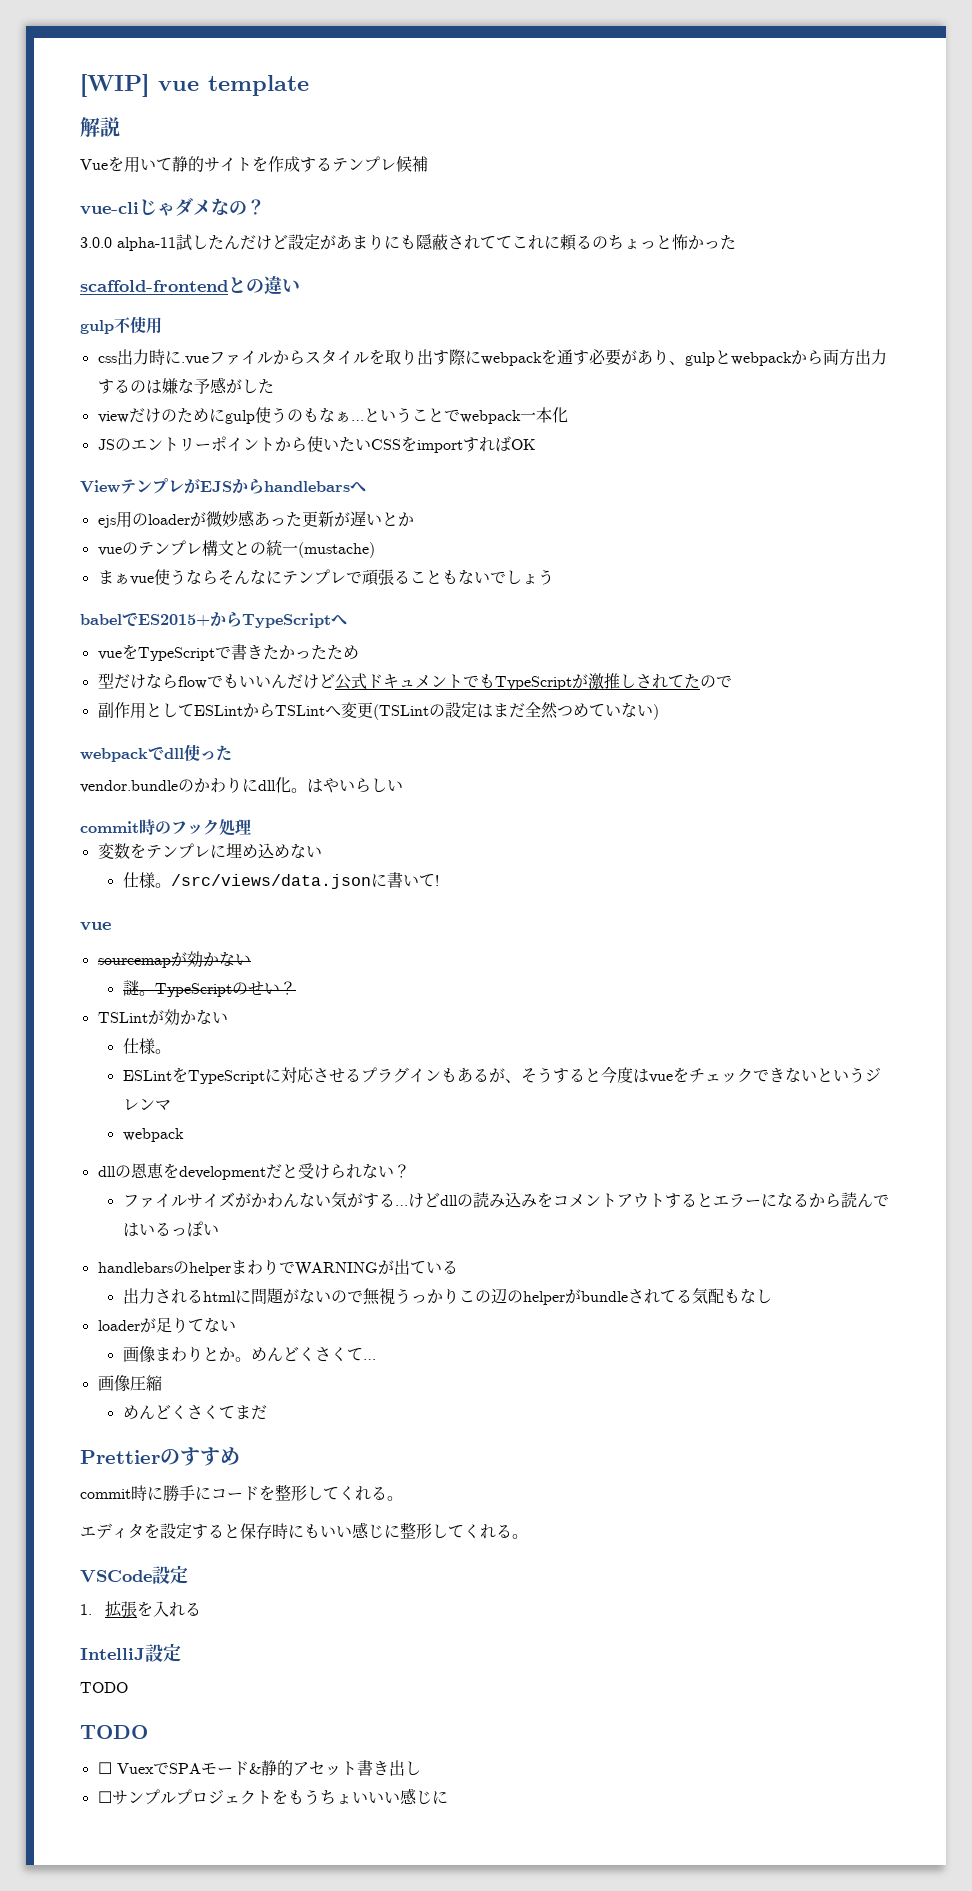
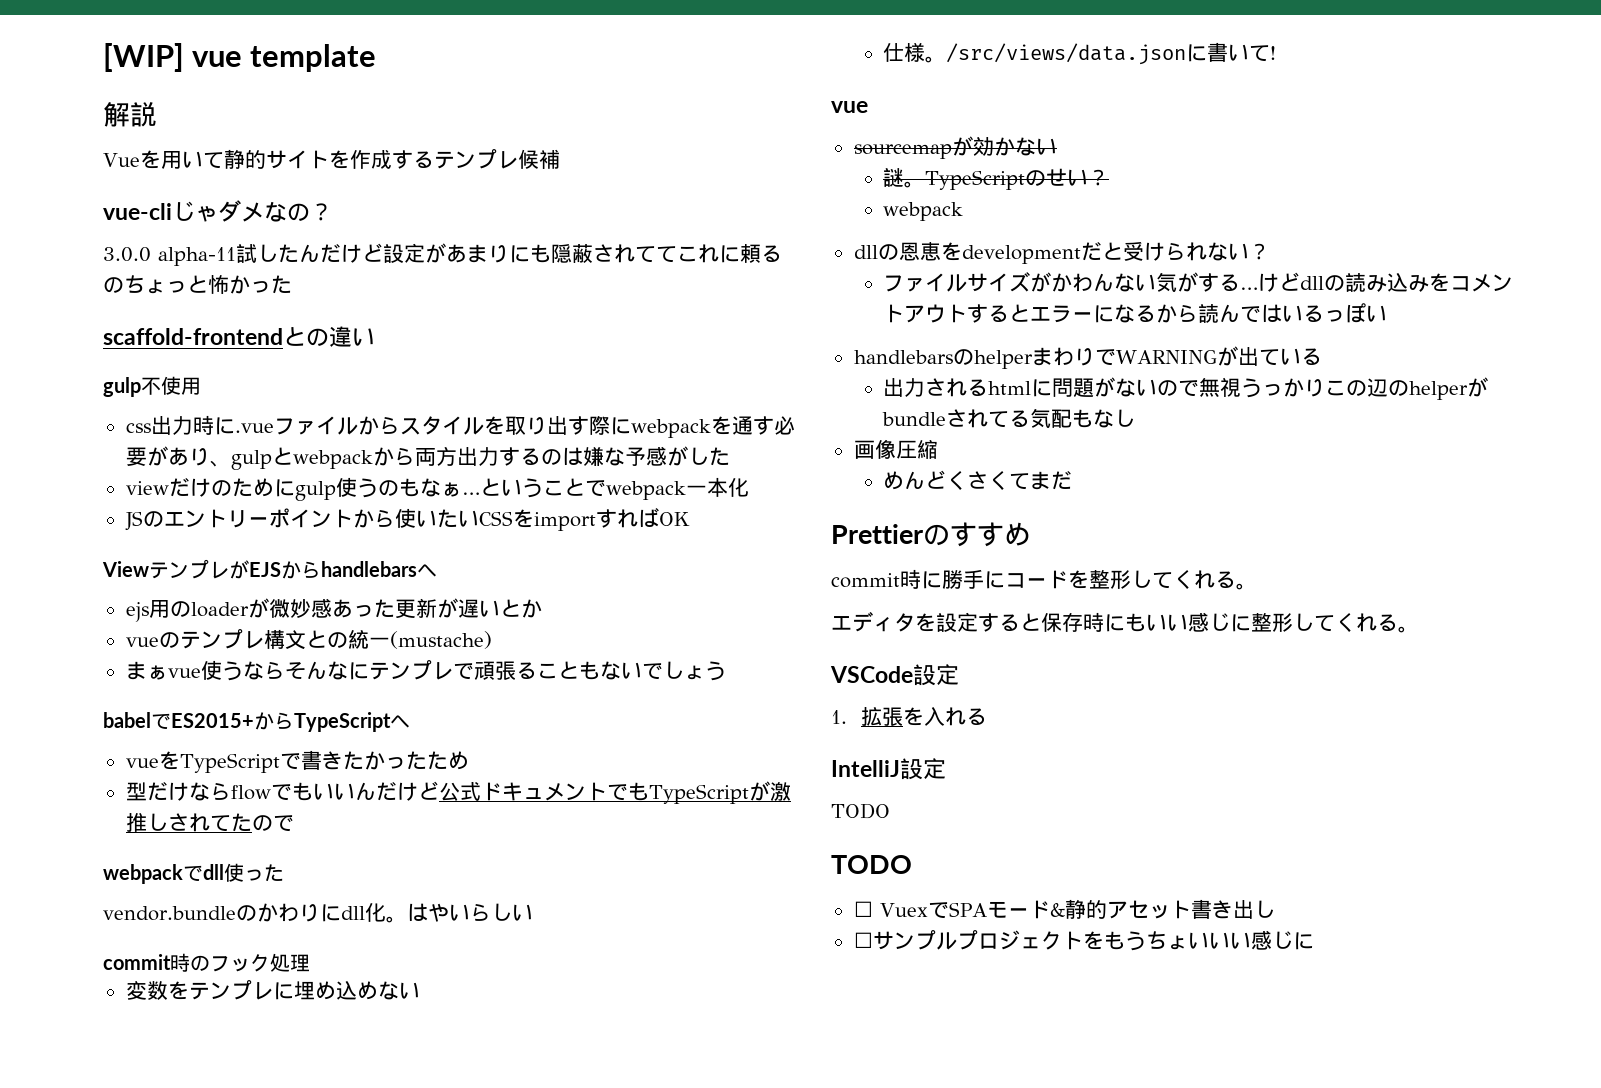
[97,702,659,720] // 副作用としてESLintからTSLintへ変更(TSLintの設定はまだ全然つめていない) -> (294, 823) none
[97,1009,228,1026] [122,1038,171,1054] [122,1066,881,1084] [122,1098,171,1110] // TSLintが効かない // 仕様。 // ESLintをTypeScriptに対応させるプラグインもあるが、そうすると今度はvueをチェックできないというジレンマ -> (1110, 177) none
[97,1317,236,1333] [122,1346,376,1363] // loaderが足りてない // 画像まわりとか。めんどくさくて… -> (1136, 418) none

